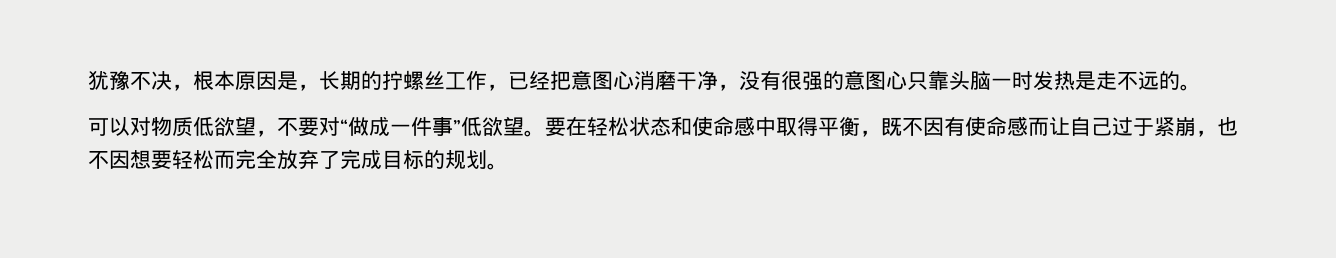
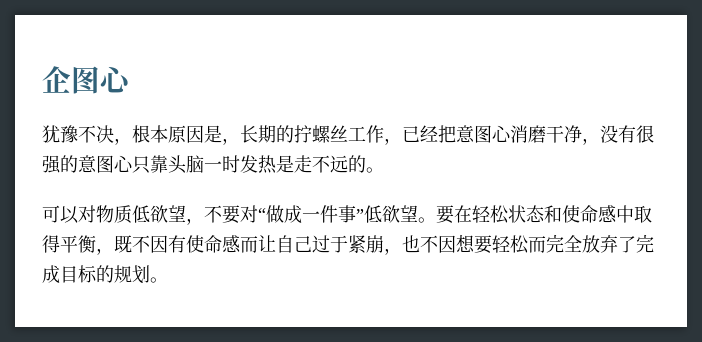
(88, 80) none -> [42,66,133,94] 企图心 //

